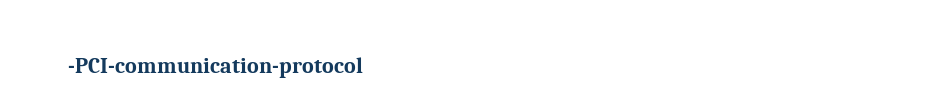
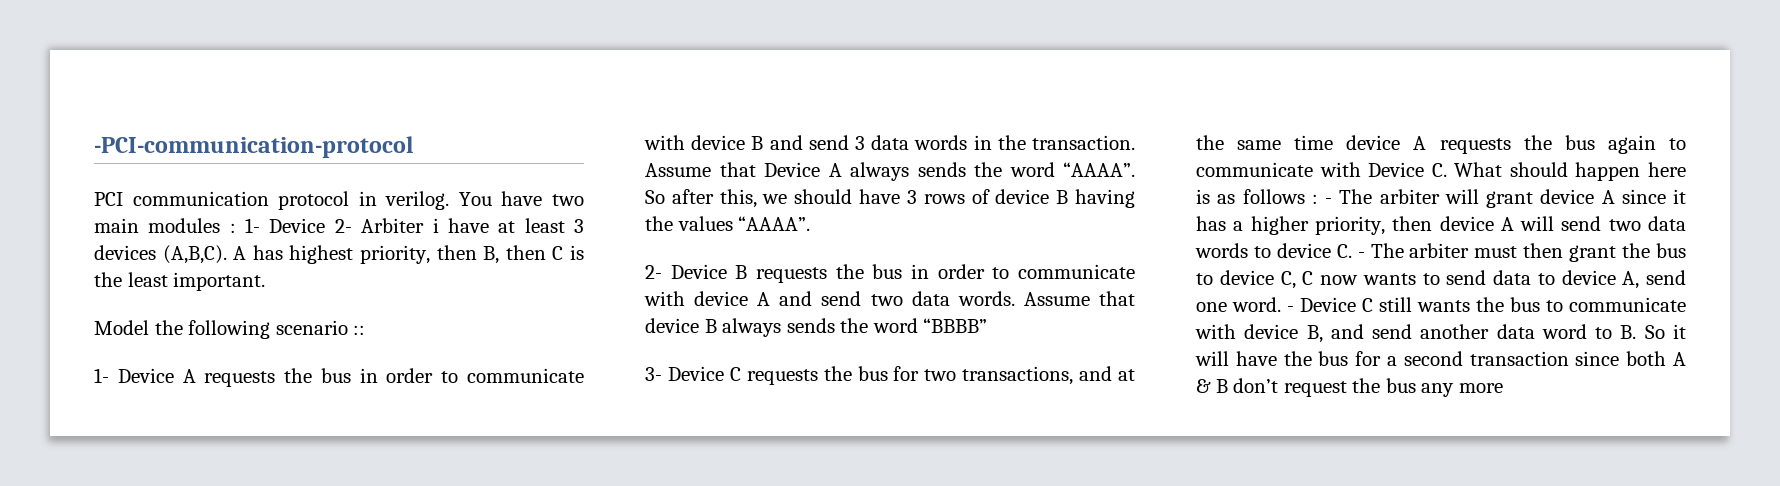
(363, 67) none -> [94,191,584,210] [94,218,585,233] [94,245,585,264] [94,272,266,291] [94,320,366,339] [94,368,584,387] [644,135,1135,150] [645,162,1135,181] [645,189,1135,208] [645,216,811,231] [645,264,1135,283] [644,291,1135,306] [645,318,988,337] [645,366,1135,385] [1196,135,1686,154] [1196,162,1686,181] [1196,189,1686,208] [1196,216,1686,235] [1195,243,1686,262] [1196,270,1686,289] [1196,297,1686,312] [1195,324,1686,343] [1195,351,1686,366] [1196,378,1503,397] // PCI communication protocol in verilog. You have two main modules : 1- Device 2- Arbiter i have at least 3 devices (A,B,C). A has highest priority, then B, then C is the least important. // Model the following scenario :: // 1- Device A requests the bus in order to communicate with device B and send 3 data words in the transaction. Assume that Device A always sends the word “AAAA”. So after this, we should have 3 rows of device B having the values “AAAA”. // 2- Device B requests the bus in order to communicate with device A and send two data words. Assume that device B always sends the word “BBBB” // 3- Device C requests the bus for two transactions, and at the same time device A requests the bus again to communicate with Device C. What should happen here is as follows : - The arbiter will grant device A since it has a higher priority, then device A will send two data words to device C. - The arbiter must then grant the bus to device C, C now wants to send data to device A, send one word. - Device C still wants the bus to communicate with device B, and send another data word to B. So it will have the bus for a second transaction since both A & B don’t request the bus any more

